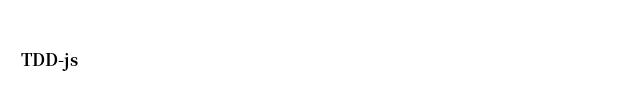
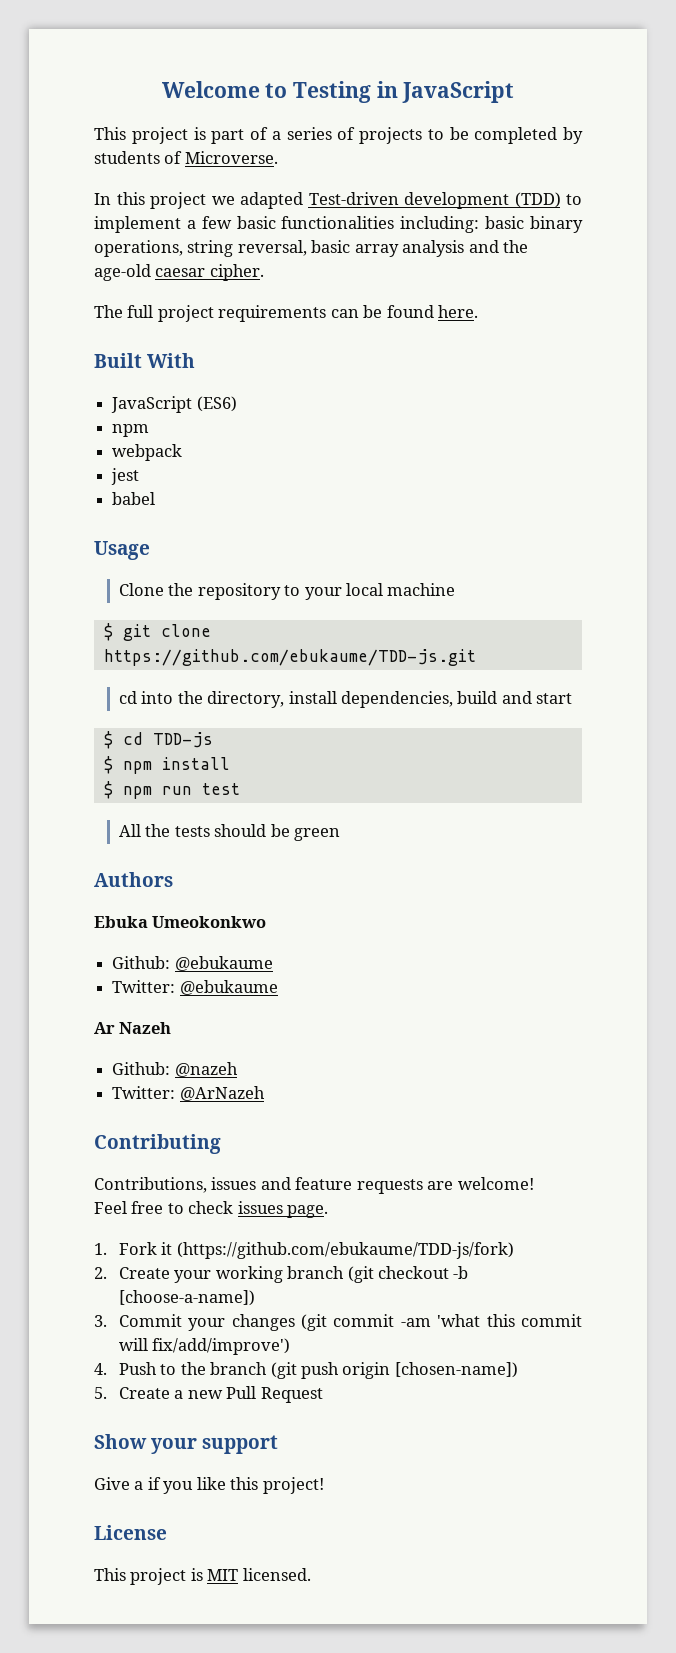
[21,53,78,71] TDD-js -> [161,81,515,103] [94,127,583,144] [94,151,278,164] [94,192,582,209] [94,216,583,233] [94,240,529,257] [94,264,264,281] [94,305,479,322] [94,353,196,368] [111,396,237,413] [112,424,150,437] [112,444,183,461] [111,468,140,485] [112,492,156,505] [94,541,150,560] [118,583,456,600] [103,623,211,641] [103,649,476,666] [118,691,573,708] [103,731,213,749] [103,756,230,774] [103,781,240,799] [118,824,340,841] [94,872,173,887] [94,916,267,928] [112,956,273,971] [112,980,278,995] [94,1022,172,1034] [112,1062,238,1077] [112,1086,265,1101] [94,1134,221,1154] [94,1177,534,1194] [94,1201,329,1218] [94,1242,514,1259] [94,1266,469,1283] [118,1290,255,1306] [94,1314,583,1331] [118,1338,291,1355] [94,1362,518,1379] [94,1386,323,1403] [94,1434,279,1454] [94,1477,324,1494] [94,1525,167,1540] [94,1568,311,1585] Welcome to Testing in JavaScript // This project is part of a series of projects to be completed by students of Microverse. // In this project we adapted Test-driven development (TDD) to implement a few basic functionalities including: basic binary operations, string reversal, basic array analysis and the age-old caesar cipher. // The full project requirements can be found here. // Built With // JavaScript (ES6) // npm // webpack // jest // babel // Usage // Clone the repository to your local machine // $ git clone https://github.com/ebukaume/TDD-js.git // cd into the directory, install dependencies, build and start // $ cd TDD-js // $ npm install // $ npm run test // All the tests should be green // Authors // Ebuka Umeokonkwo // Github: @ebukaume // Twitter: @ebukaume // Ar Nazeh // Github: @nazeh // Twitter: @ArNazeh // Contributing // Contributions, issues and feature requests are welcome! // Feel free to check issues page. // 1. Fork it (https://github.com/ebukaume/TDD-js/fork) // 2. Create your working branch (git checkout -b [choose-a-name]) // 3. Commit your changes (git commit -am 'what this commit will fix/add/improve') // 4. Push to the branch (git push origin [chosen-name]) // 5. Create a new Pull Request // Show your support // Give a if you like this project! // License // This project is MIT licensed.

